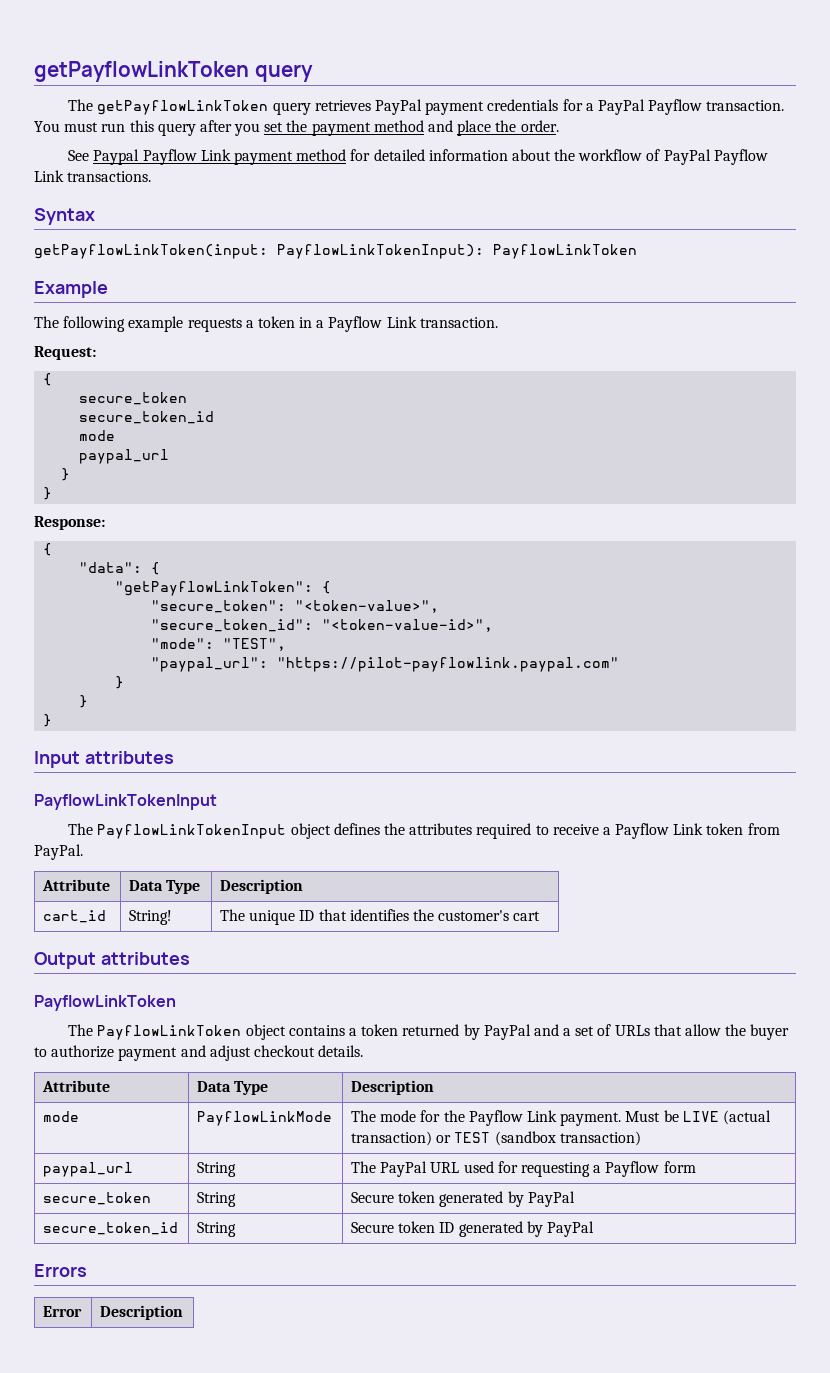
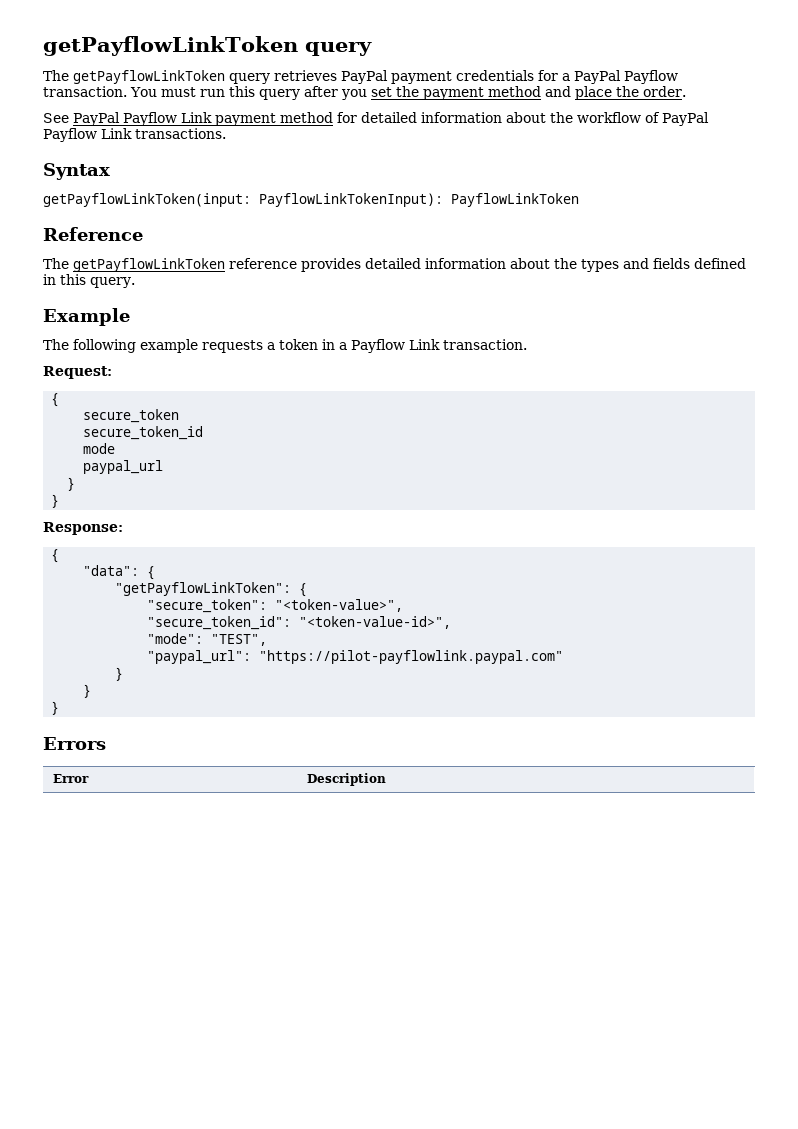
[93,149,140,165] Paypal -> [73,112,120,126] PayPal
(637, 251) none -> [43,227,143,241] [43,258,746,272] [43,274,135,288] // Reference // The getPayflowLinkToken reference provides detailed information about the types and fields defined in this query.
[34,751,174,768] [34,794,217,810] [68,823,780,839] [34,844,83,860] [42,879,111,891] [129,880,201,894] [220,879,304,894] [43,910,107,923] [129,910,173,925] [220,909,541,925] [34,952,190,969] [34,995,176,1011] [68,1024,790,1040] [34,1045,364,1061] [42,1080,111,1092] [197,1081,269,1095] [351,1080,435,1095] [43,1111,80,1122] [197,1111,333,1126] [351,1110,771,1126] [351,1131,641,1146] [43,1162,134,1177] [197,1162,237,1177] [351,1161,696,1177] [43,1192,152,1205] [197,1192,237,1207] [351,1191,575,1207] [43,1222,179,1235] [197,1222,237,1237] [351,1221,594,1237] // Input attributes // PayflowLinkTokenInput // The PayflowLinkTokenInput object defines the attributes required to receive a Payflow Link token from PayPal. // Attribute | Data Type | Description // cart_id | String! | The unique ID that identifies the customer's cart // Output attributes // PayflowLinkToken // The PayflowLinkToken object contains a token returned by PayPal and a set of URLs that allow the buyer to authorize payment and adjust checkout details. // Attribute | Data Type | Description // mode | PayflowLinkMode | The mode for the Payflow Link payment. Must be LIVE (actual transaction) or TEST (sandbox transaction) // paypal_url | String | The PayPal URL used for requesting a Payflow form // secure_token | String | Secure token generated by PayPal // secure_token_id | String | Secure token ID generated by PayPal -> (60, 708) none

